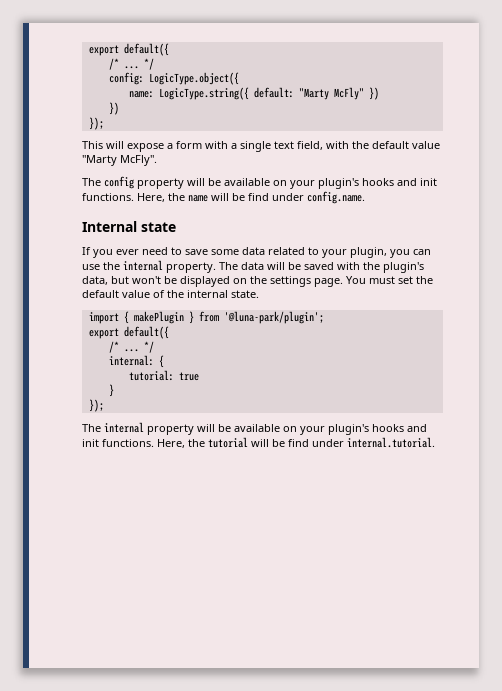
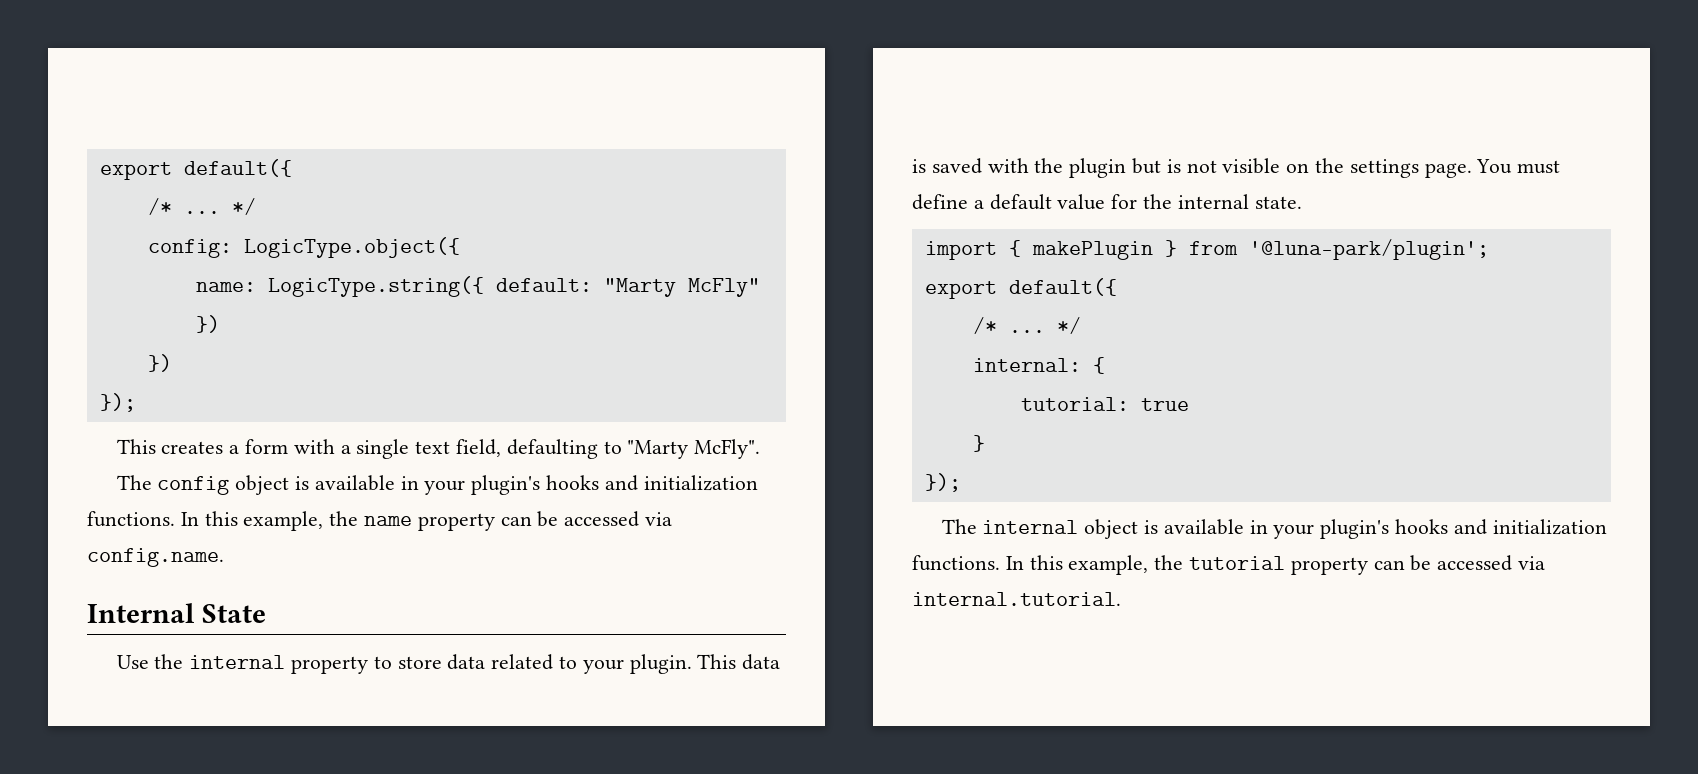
[106,141,164,152] will expose -> [161,441,224,454] creates
[326,141,440,149] with the default value -> [506,439,622,459] defaulting to
[137,178,437,189] [82,191,365,204] [82,221,176,232] [82,247,431,258] [82,260,424,273] [82,276,230,287] property will be available on your plugin's hooks and init functions. Here, the name will be find under config.name. // Internal state // If you ever need to save some data related to your plugin, you can use the internal property. The data will be saved with the plugin's data, but won't be displayed -> [235,475,758,495] [87,511,673,531] [87,548,224,567] [87,603,266,623] [116,654,781,674] [912,158,1281,178] object is available in your plugin's hooks and initialization functions. In this example, the name property can be accessed via config.name. // Internal State // Use the internal property to store data related to your plugin. This data is saved with the plugin but is not visible
[398,276,433,284] [82,290,165,298] set the default value of -> [912,194,1138,210] define a default value for
[147,424,427,435] [82,437,344,448] property will be available on your plugin's hooks and init functions. Here, the tutorial will be find under -> [1084,519,1607,539] [912,555,1546,575] object is available in your plugin's hooks and initialization functions. In this example, the tutorial property can be accessed via

